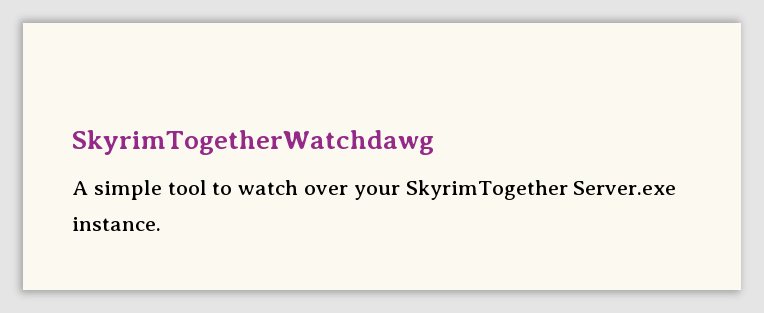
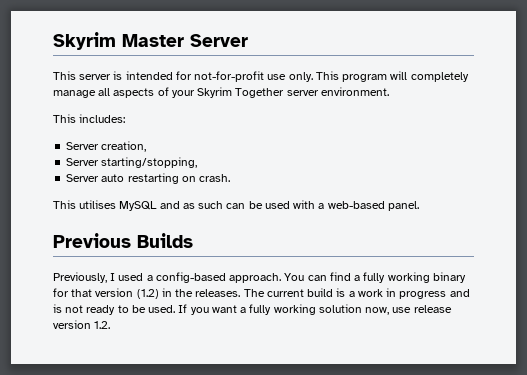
[72,130,434,155] [72,180,677,200] [72,217,161,231] SkyrimTogetherWatchdawg // A simple tool to watch over your SkyrimTogether Server.exe instance. -> [53,32,248,50] [53,71,469,82] [53,87,389,98] [53,114,126,123] [66,141,147,152] [66,157,198,168] [66,173,231,184] [53,200,419,211] [53,233,193,248] [53,272,466,283] [53,288,470,299] [53,304,452,315] [53,320,111,329] Skyrim Master Server // This server is intended for not-for-profit use only. This program will completely manage all aspects of your Skyrim Together server environment. // This includes: // Server creation, // Server starting/stopping, // Server auto restarting on crash. // This utilises MySQL and as such can be used with a web-based panel. // Previous Builds // Previously, I used a config-based approach. You can find a fully working binary for that version (1.2) in the releases. The current build is a work in progress and is not ready to be used. If you want a fully working solution now, use release version 1.2.

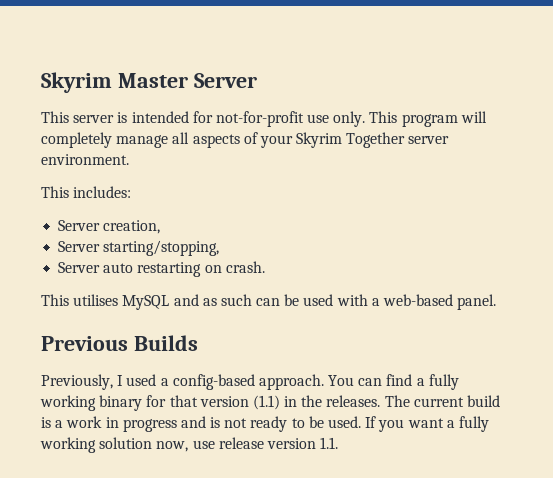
[136,289,159,299] (1.2) -> [252,395,280,410] (1.1)
[94,321,111,329] 1.2. -> [320,437,339,449] 1.1.

